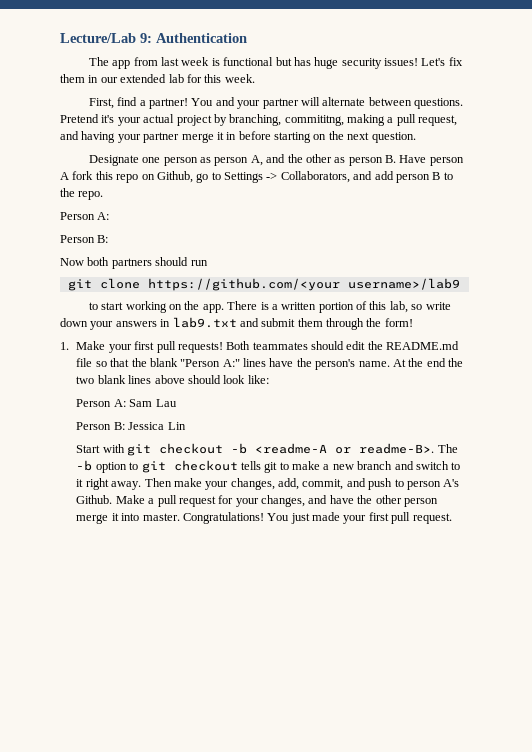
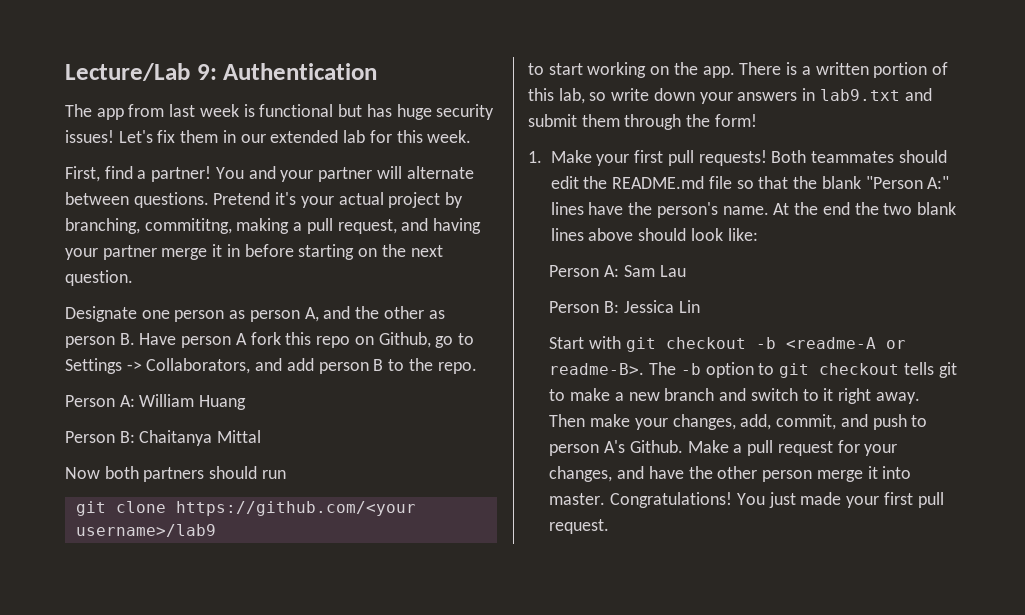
[60,235,109,243] // Person B: -> [139,394,247,410] [65,430,262,446] William Huang // Person B: Chaitanya Mittal

